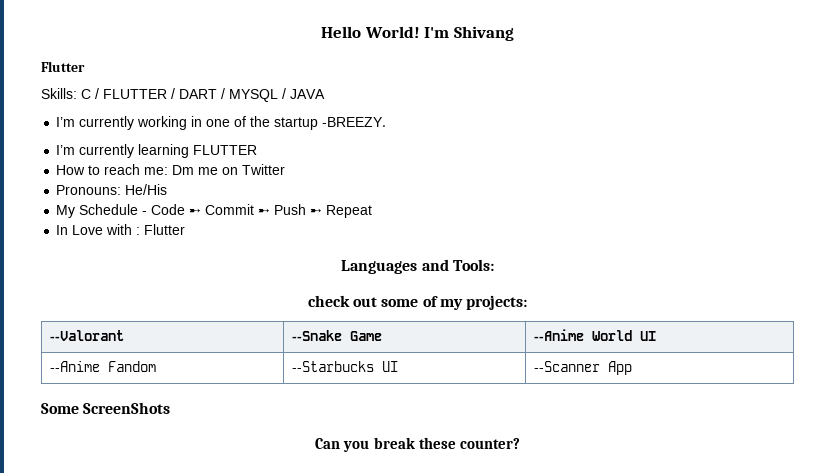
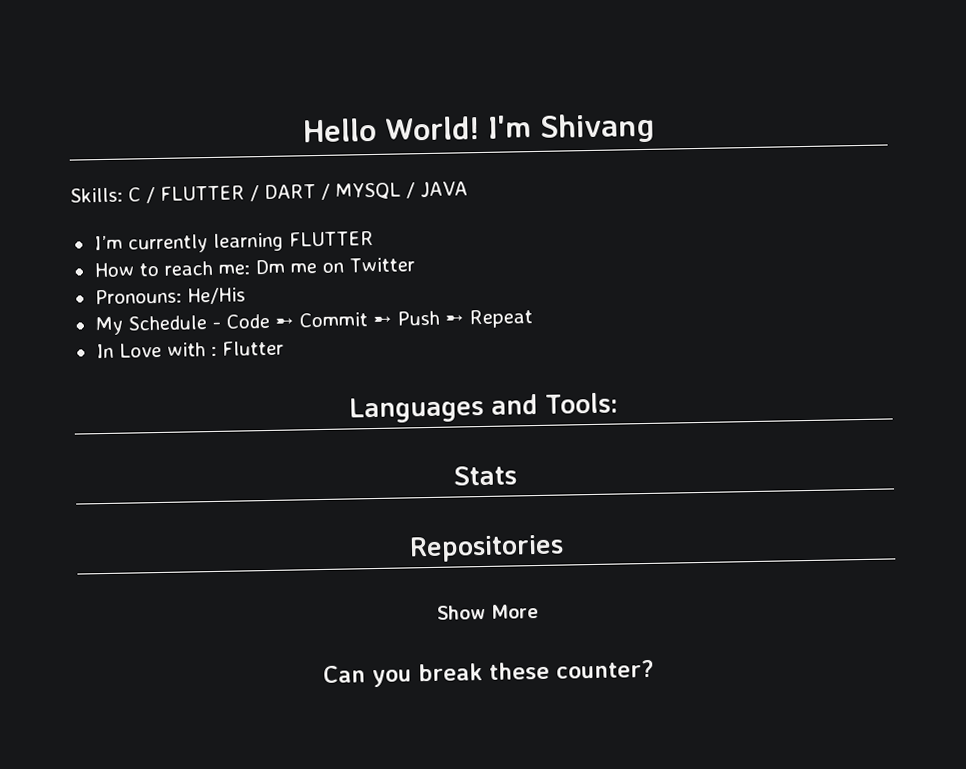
[41,61,85,72] // Flutter -> (655, 128) none
[56,116,387,130] // I’m currently working in one of the startup -BREEZY. -> (468, 189) none
[308,295,527,310] [50,330,125,341] [292,330,383,341] [534,329,657,341] [50,361,157,372] [292,361,399,372] [534,361,633,375] [41,402,171,414] check out some of my projects: // --Valorant | --Snake Game | --Anime World UI // --Anime Fandom | --Starbucks UI | --Scanner App // Some ScreenShots -> [452,465,517,486] [408,534,564,563] [436,604,539,620] Stats // Repositories // Show More

